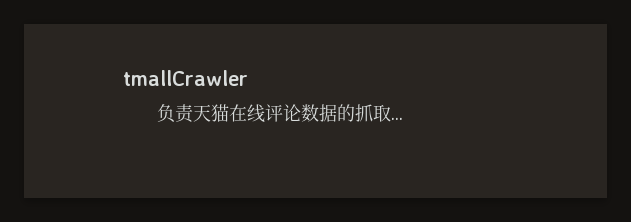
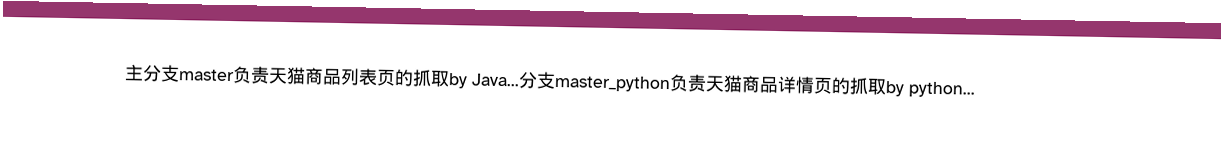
[123,70,248,86] [157,104,404,123] tmallCrawler // 负责天猫在线评论数据的抓取... -> [124,64,977,98] 主分支master负责天猫商品列表页的抓取by Java...分支master_python负责天猫商品详情页的抓取by python...

